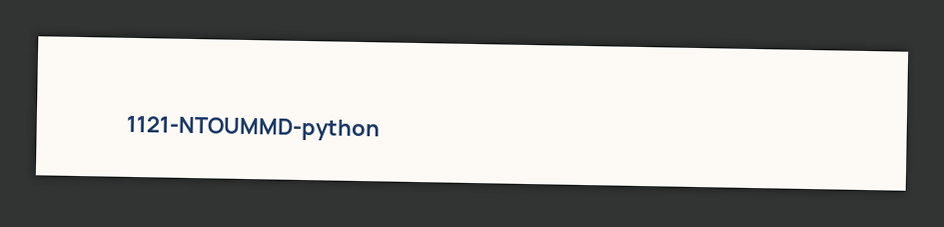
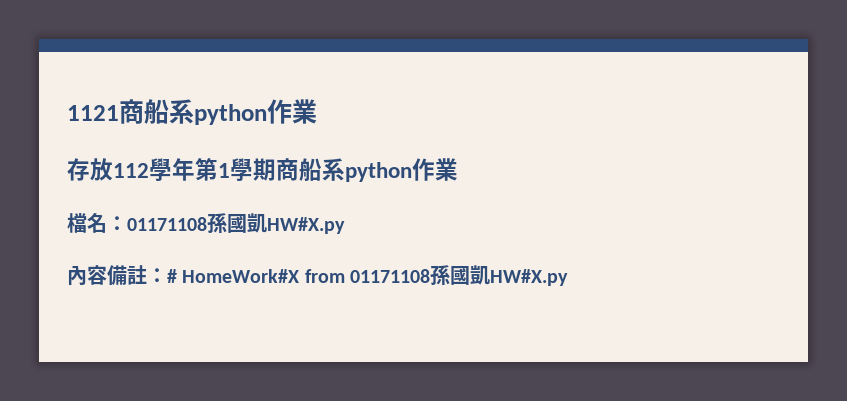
[126,115,380,142] 1121-NTOUMMD-python -> [67,99,317,125] [67,158,458,182] [67,213,345,234] [67,265,569,286] 1121商船系python作業 // 存放112學年第1學期商船系python作業 // 檔名：01171108孫國凱HW#X.py // 內容備註：# HomeWork#X from 01171108孫國凱HW#X.py

